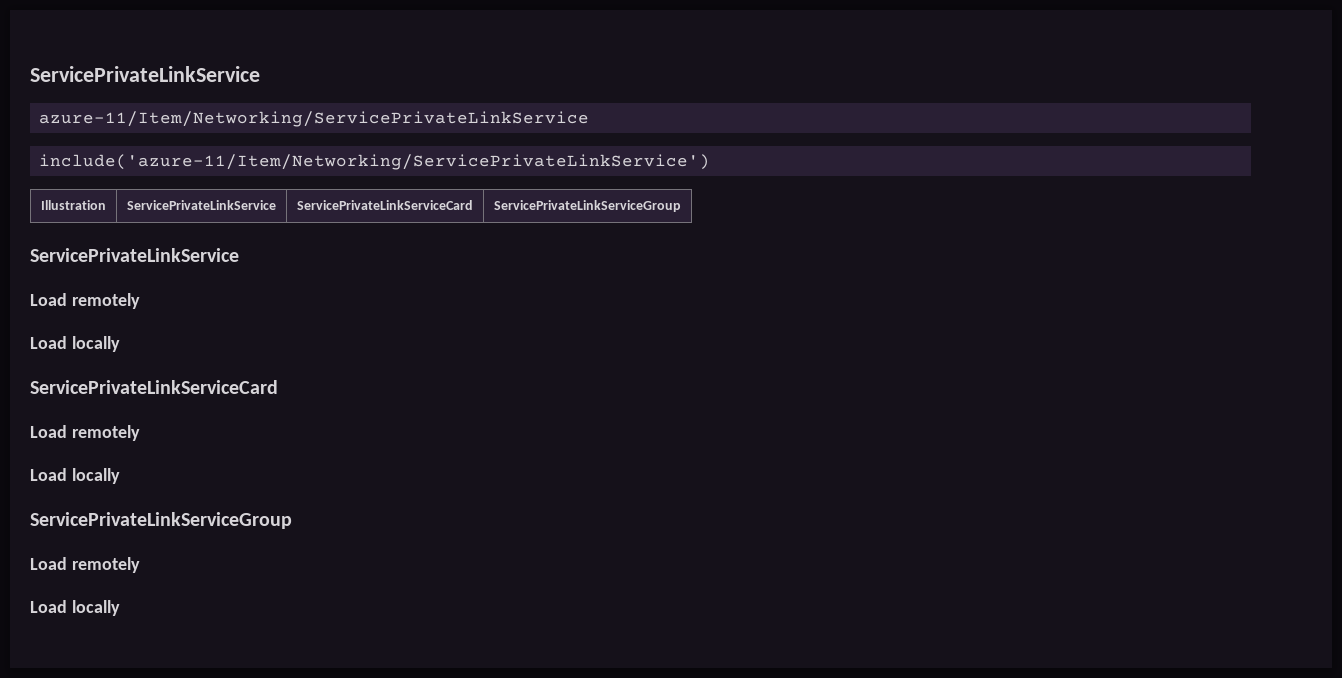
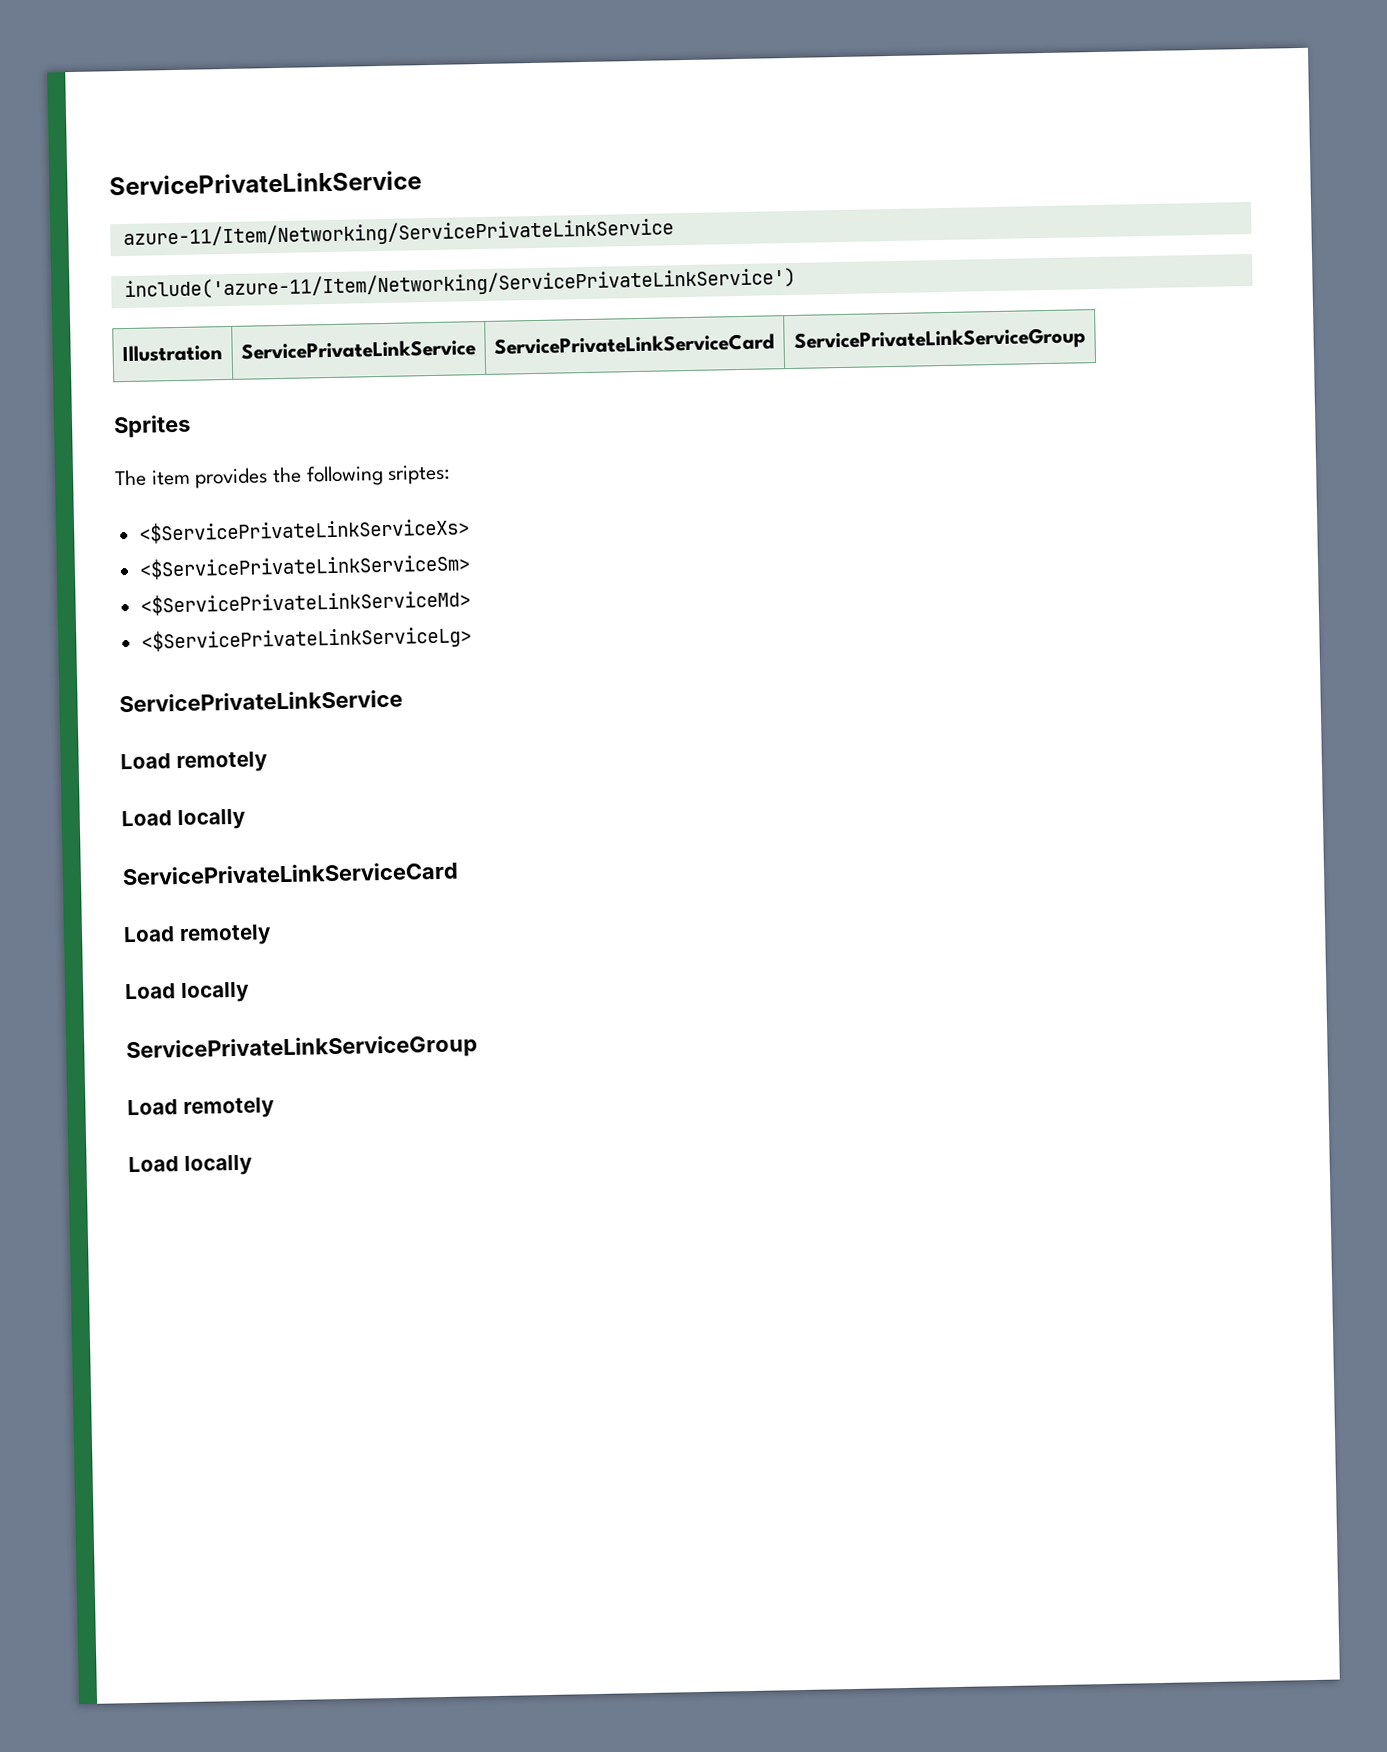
(681, 206) none -> [113,414,191,439] [114,464,451,489] [139,517,471,544] [139,553,472,580] [140,589,472,616] [141,625,473,653] // Sprites // The item provides the following sriptes: // <$ServicePrivateLinkServiceXs> // <$ServicePrivateLinkServiceSm> // <$ServicePrivateLinkServiceMd> // <$ServicePrivateLinkServiceLg>

